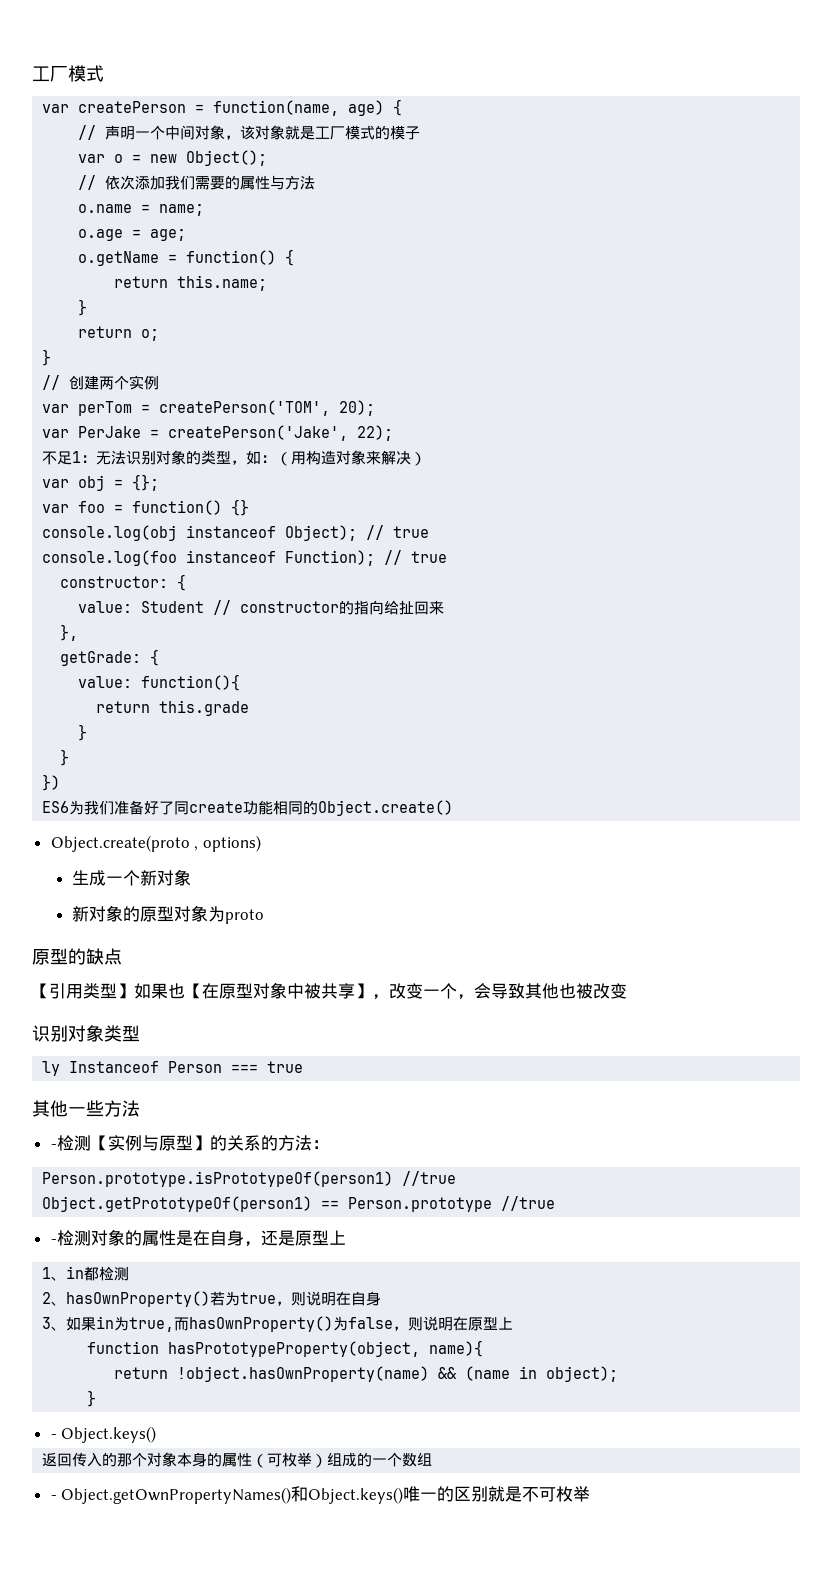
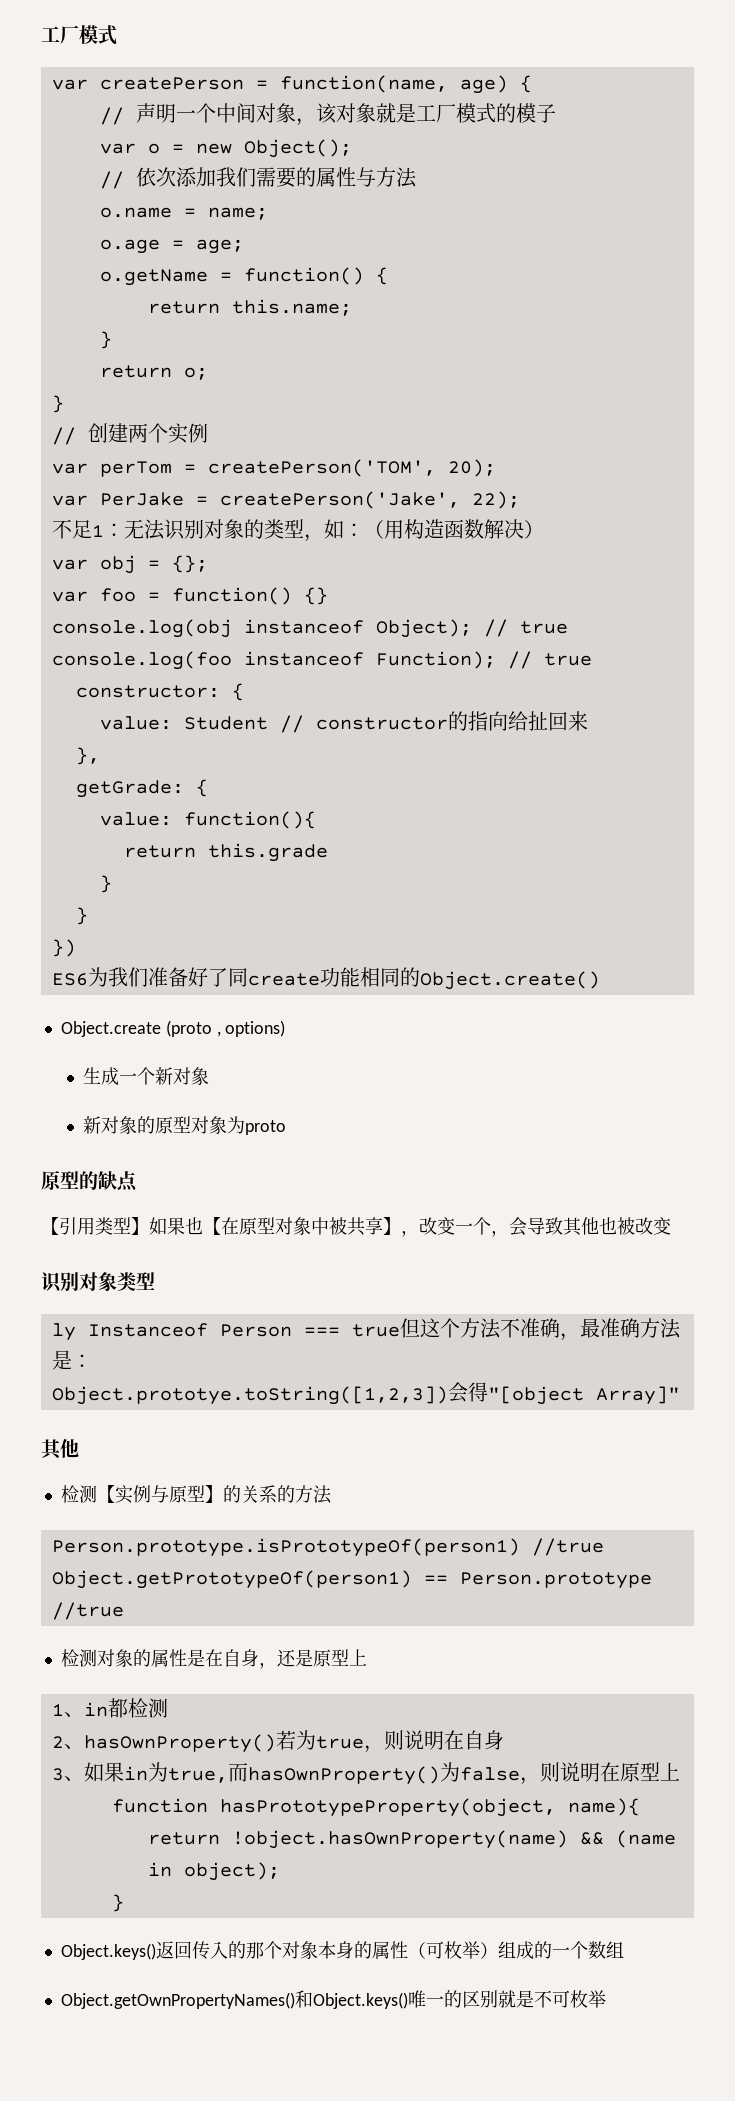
[336,450,382,465] 对象来 -> [443,519,484,539] 函数
[50,835,190,852] Object.create(proto -> [60,1020,212,1037] Object.create (proto
[32,1100,140,1117] [50,1144,57,1149] // 其他一些方法 // - -> [399,1318,681,1341] [51,1350,92,1370] [51,1382,680,1405] [41,1439,79,1460] 但这个方法不准确，最准确方法是： // Object.prototye.toString([1,2,3])会得"[object Array]" // 其他 //
[311,1140,329,1149] ： -> (332, 1494) none
[50,1239,57,1244] - -> (124, 1611) none
[50,1426,157,1443] - Object.keys() // -> [60,1943,156,1960] Object.keys()
[50,1495,57,1500] - -> (624, 1949) none

